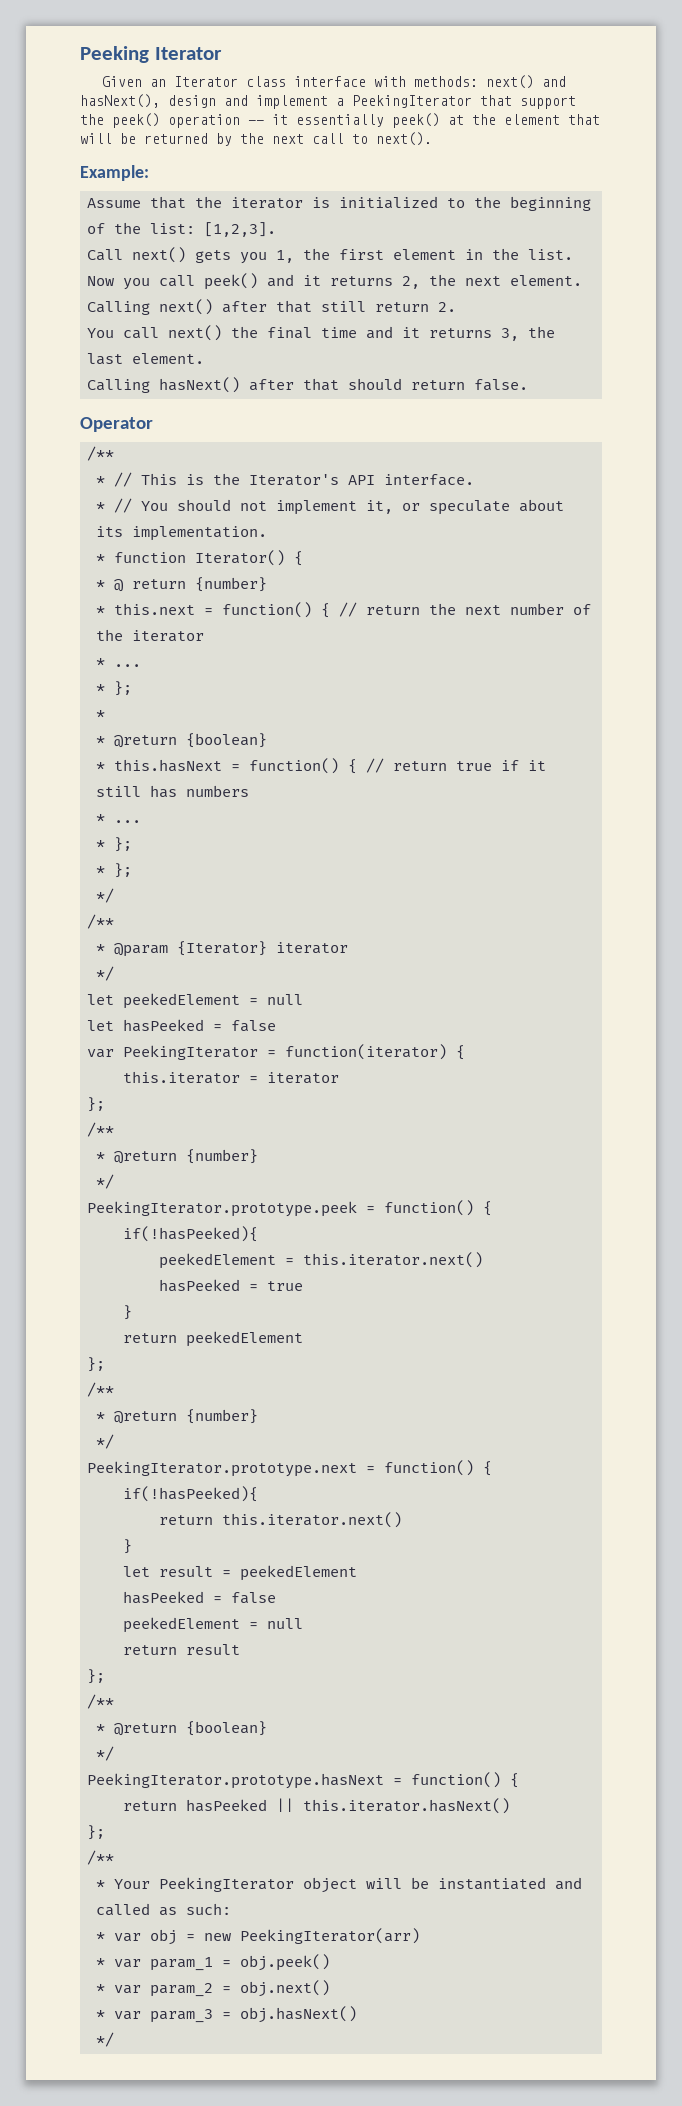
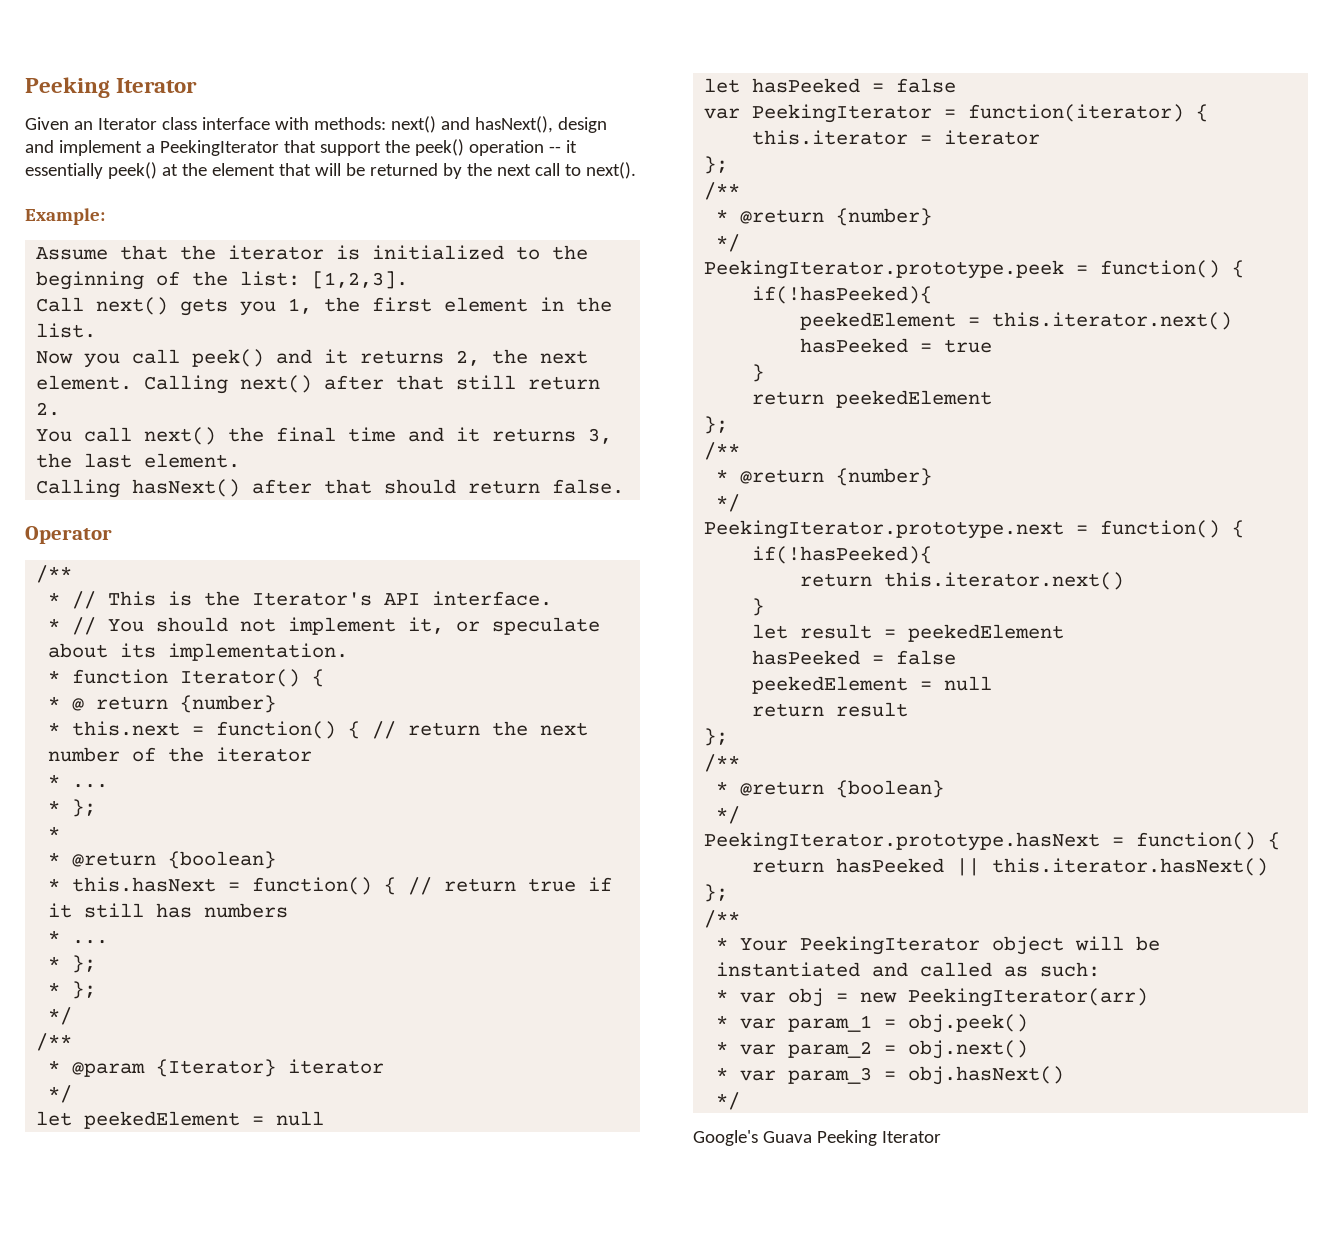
(114, 2039) none -> [693,1130,941,1146] // Google's Guava Peeking Iterator

